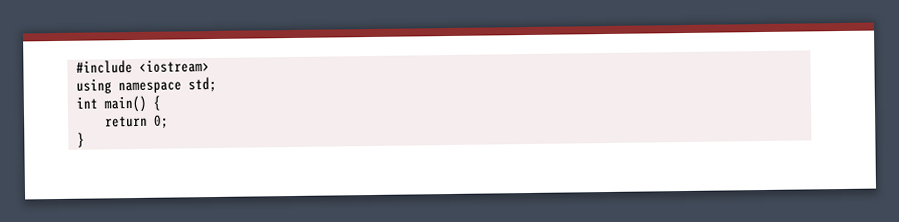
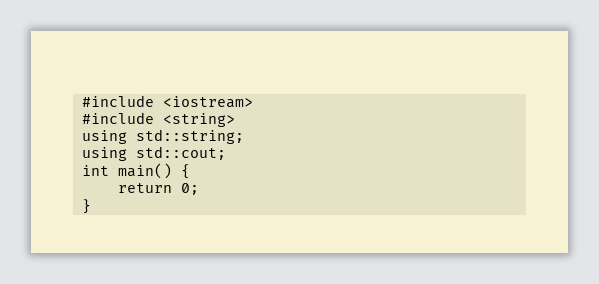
[75,76,217,94] // using namespace std; -> [81,112,235,127] [81,129,244,144] [81,146,226,161] // #include <string> // using std::string; // using std::cout;

